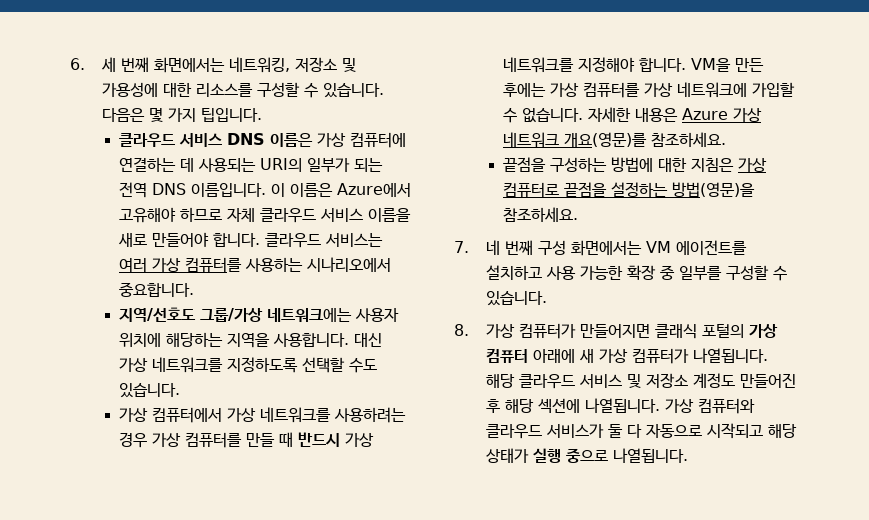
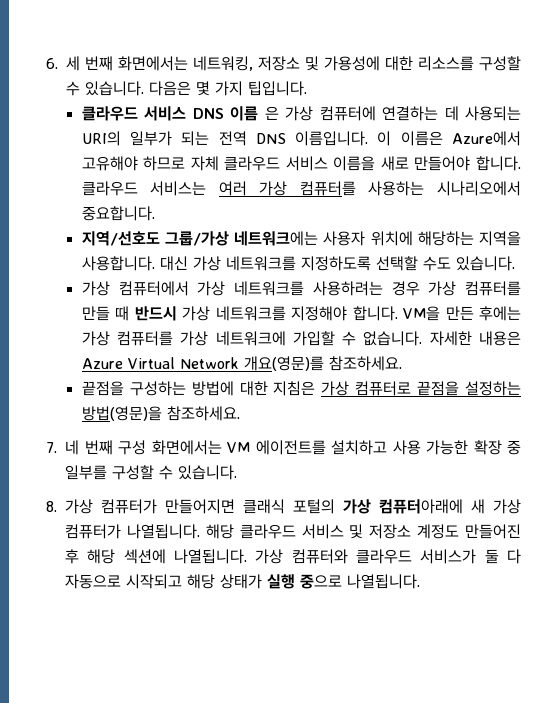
[270,133,314,147] 이름은 -> [230,106,279,121] 이름 은
[733,108,763,122] [503,132,560,148] 가상 네트워크 -> [127,357,239,369] Virtual Network
[485,348,575,363] 컴퓨터 아래에 -> [379,499,463,514] 컴퓨터아래에

